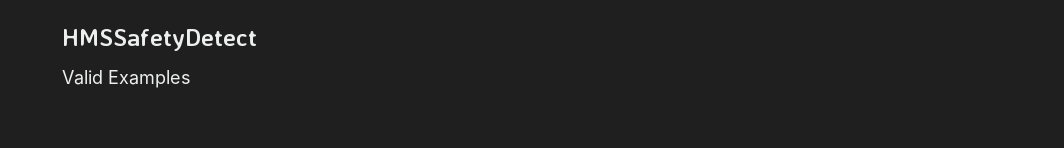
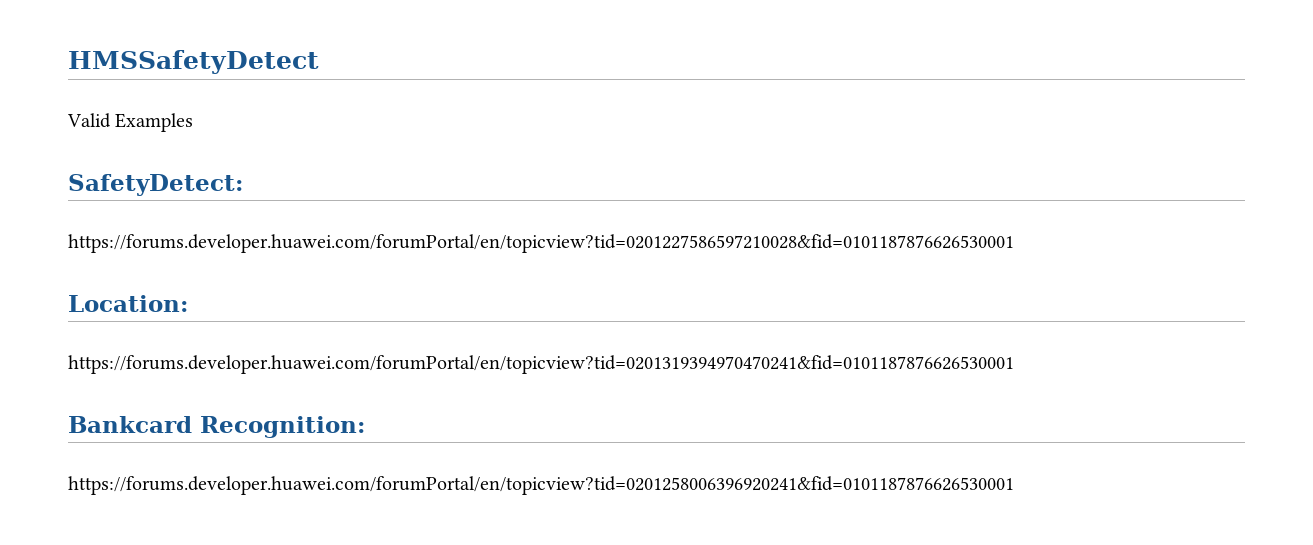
(191, 79) none -> [68,174,243,196] [68,234,1014,253] [68,295,188,312] [68,355,1014,374] [68,416,365,438] [68,476,1014,495] // SafetyDetect: // https://forums.developer.huawei.com/forumPortal/en/topicview?tid=0201227586597210028&fid=0101187876626530001 // Location: // https://forums.developer.huawei.com/forumPortal/en/topicview?tid=0201319394970470241&fid=0101187876626530001 // Bankcard Recognition: // https://forums.developer.huawei.com/forumPortal/en/topicview?tid=0201258006396920241&fid=0101187876626530001

